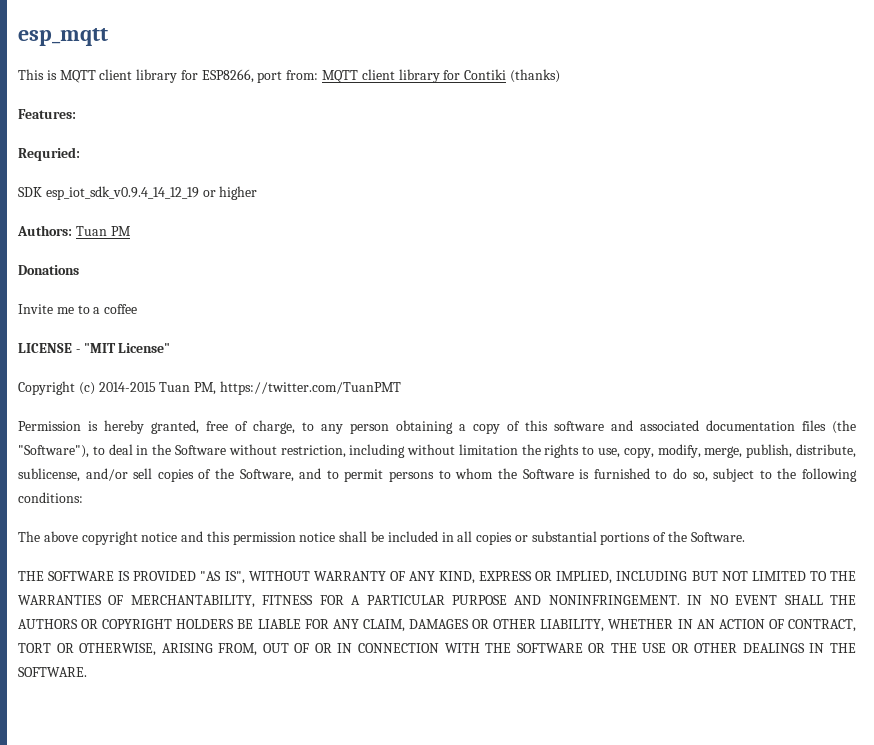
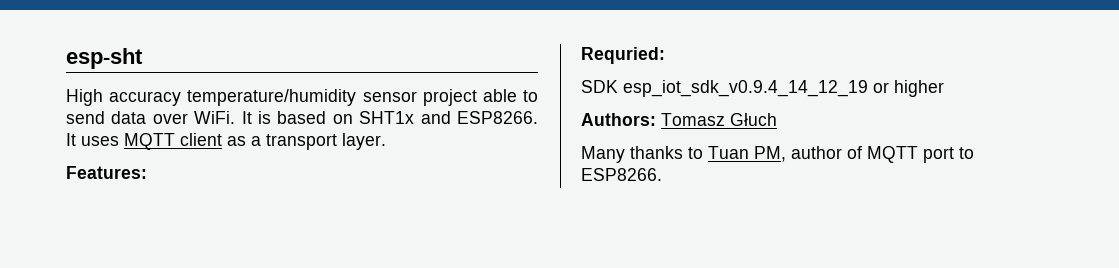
[18,28,108,46] [18,69,560,83] esp_mqtt // This is MQTT client library for ESP8266, port from: MQTT client library for Contiki (thanks) -> [66,48,143,69] [66,89,538,106] [66,111,538,124] [66,133,386,150] esp-sht // High accuracy temperature/humidity sensor project able to send data over WiFi. It is based on SHT1x and ESP8266. It uses MQTT client as a transport layer.
[75,226,131,236] [18,265,79,275] [18,304,138,314] [18,343,171,353] [18,381,401,395] [18,420,856,434] [18,444,856,458] [18,468,857,482] [18,492,83,503] [18,531,745,545] [18,571,856,584] [18,595,857,608] [18,619,856,632] [18,643,856,656] [18,667,87,677] Tuan PM // Donations // Invite me to a coffee // LICENSE - "MIT License" // Copyright (c) 2014-2015 Tuan PM, https://twitter.com/TuanPMT // Permission is hereby granted, free of charge, to any person obtaining a copy of this software and associated documentation files (the "Software"), to deal in the Software without restriction, including without limitation the rights to use, copy, modify, merge, publish, distribute, sublicense, and/or sell copies of the Software, and to permit persons to whom the Software is furnished to do so, subject to the following conditions: // The above copyright notice and this permission notice shall be included in all copies or substantial portions of the Software. // THE SOFTWARE IS PROVIDED "AS IS", WITHOUT WARRANTY OF ANY KIND, EXPRESS OR IMPLIED, INCLUDING BUT NOT LIMITED TO THE WARRANTIES OF MERCHANTABILITY, FITNESS FOR A PARTICULAR PURPOSE AND NONINFRINGEMENT. IN NO EVENT SHALL THE AUTHORS OR COPYRIGHT HOLDERS BE LIABLE FOR ANY CLAIM, DAMAGES OR OTHER LIABILITY, WHETHER IN AN ACTION OF CONTRACT, TORT OR OTHERWISE, ARISING FROM, OUT OF OR IN CONNECTION WITH THE SOFTWARE OR THE USE OR OTHER DEALINGS IN THE SOFTWARE. -> [661,113,777,126] [581,146,974,163] [581,168,662,181] Tomasz Głuch // Many thanks to Tuan PM, author of MQTT port to ESP8266.

